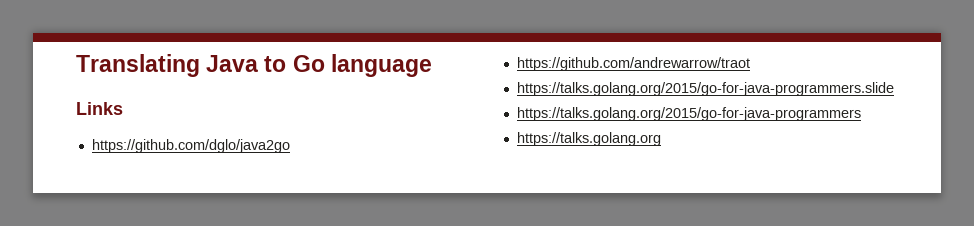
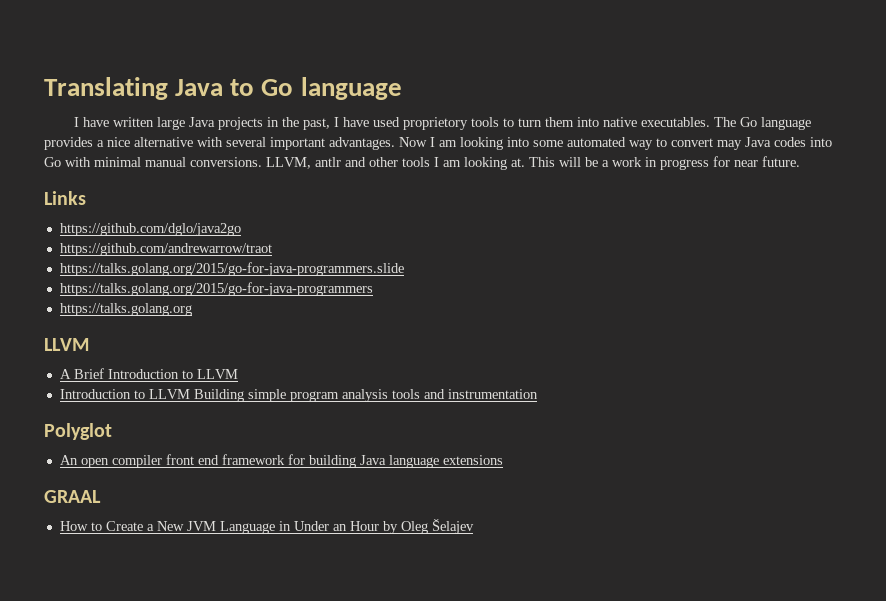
(432, 65) none -> [74,117,812,130] [44,137,832,150] [44,156,800,170] // I have written large Java projects in the past, I have used proprietory tools to turn them into native executables. The Go language provides a nice alternative with several important advantages. Now I am looking into some automated way to convert may Java codes into Go with minimal manual conversions. LLVM, antlr and other tools I am looking at. This will be a work in progress for near future.
(661, 139) none -> [44,338,89,351] [59,368,238,379] [59,389,538,402] [44,423,112,440] [59,454,503,468] [44,490,101,503] [59,519,474,534] // LLVM // A Brief Introduction to LLVM // Introduction to LLVM Building simple program analysis tools and instrumentation // Polyglot // An open compiler front end framework for building Java language extensions // GRAAL // How to Create a New JVM Language in Under an Hour by Oleg Šelajev

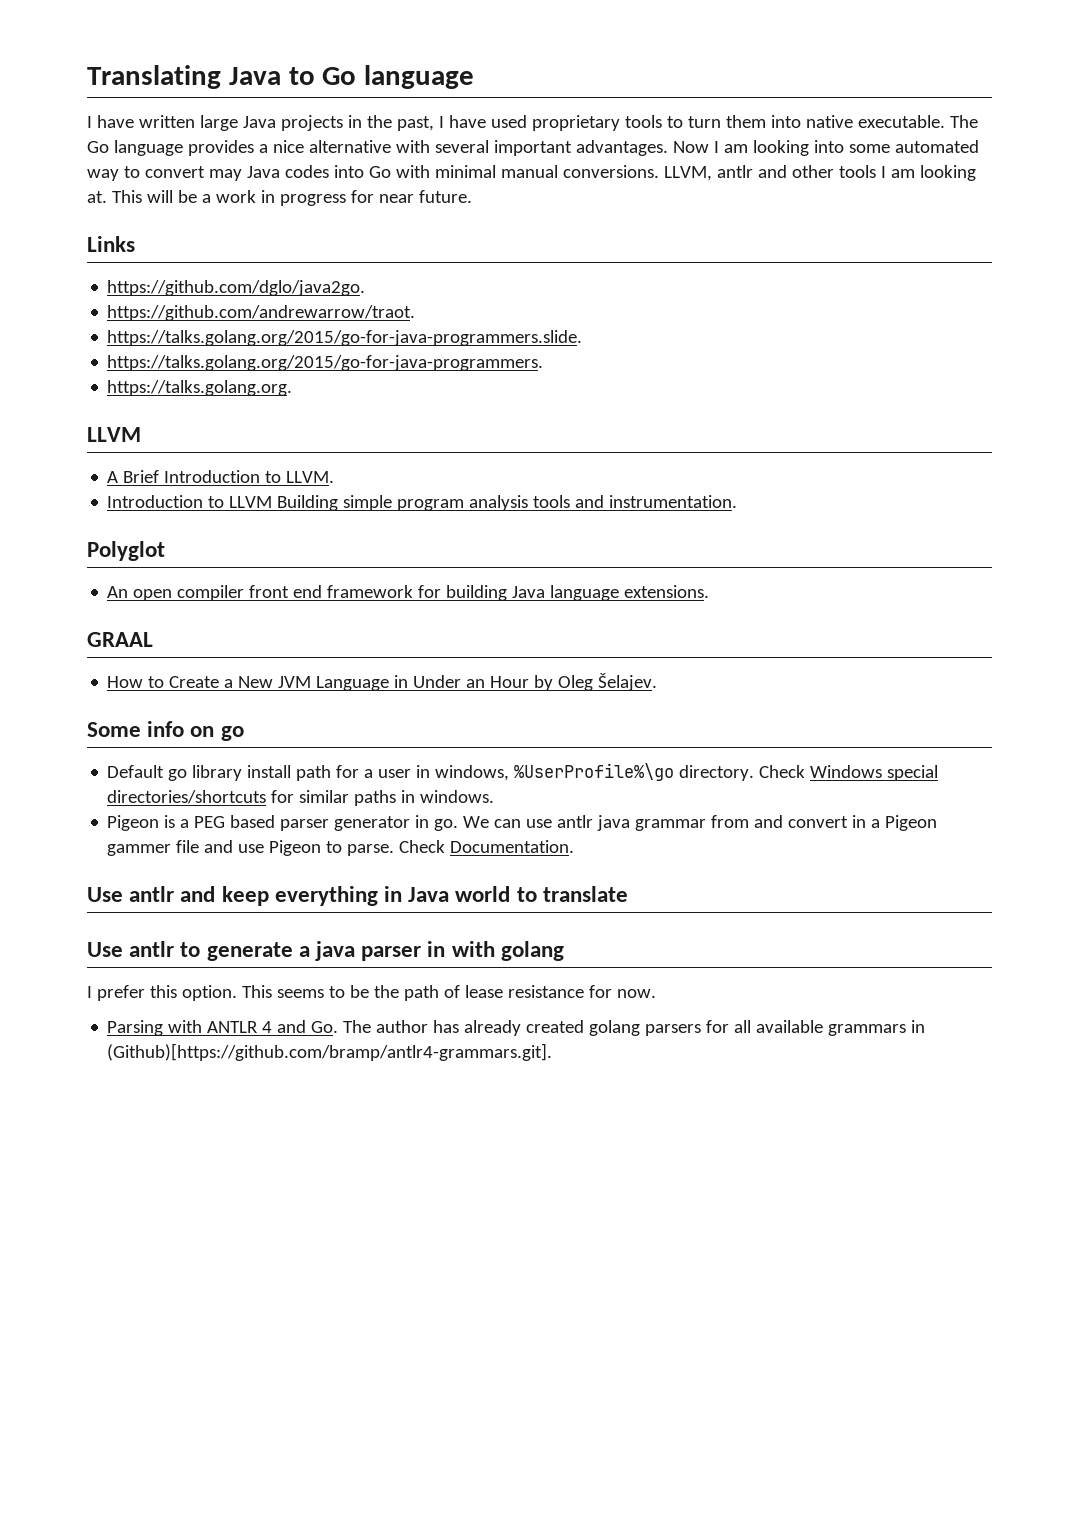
[403,117,469,130] proprietory -> [531,115,620,131] proprietary
[641,117,711,127] executables. -> [857,115,945,128] executable.
[59,223,241,236] [59,243,272,256] [59,262,404,276] [59,282,373,296] [59,303,192,316] https://github.com/dglo/java2go // https://github.com/andrewarrow/traot // https://talks.golang.org/2015/go-for-java-programmers.slide // https://talks.golang.org/2015/go-for-java-programmers // https://talks.golang.org -> [107,280,366,296] [107,305,416,321] [107,330,583,346] [107,355,544,371] [107,380,293,396] https://github.com/dglo/java2go. // https://github.com/andrewarrow/traot. // https://talks.golang.org/2015/go-for-java-programmers.slide. // https://talks.golang.org/2015/go-for-java-programmers. // https://talks.golang.org.
[196,369,238,379] LLVM -> [286,471,335,483] LLVM.
[447,389,538,399] instrumentation -> [609,495,738,508] instrumentation.
[442,455,503,465] extensions -> [624,585,710,598] extensions.
[431,519,474,534] Šelajev -> [598,673,658,691] [87,721,244,741] [107,763,939,781] [107,790,495,806] [107,815,938,831] [107,840,575,856] [87,886,628,906] [87,941,564,961] [87,985,656,1001] [107,1020,926,1036] [107,1043,553,1061] Šelajev. // Some info on go // Default go library install path for a user in windows, %UserProfile%\go directory. Check Windows special directories/shortcuts for similar paths in windows. // Pigeon is a PEG based parser generator in go. We can use antlr java grammar from and convert in a Pigeon gammer file and use Pigeon to parse. Check Documentation. // Use antlr and keep everything in Java world to translate // Use antlr to generate a java parser in with golang // I prefer this option. This seems to be the path of lease resistance for now. // Parsing with ANTLR 4 and Go. The author has already created golang parsers for all available grammars in (Github)[https://github.com/bramp/antlr4-grammars.git].

